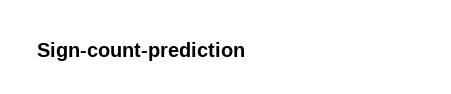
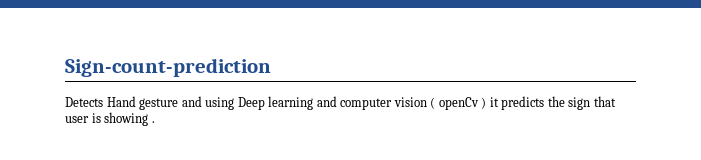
(245, 51) none -> [65,96,616,110] [65,112,155,126] // Detects Hand gesture and using Deep learning and computer vision ( openCv ) it predicts the sign that user is showing .

